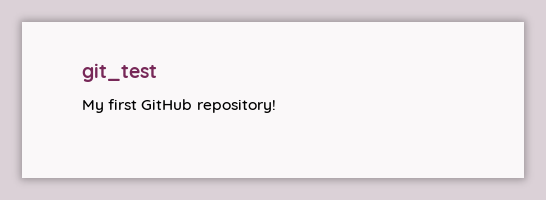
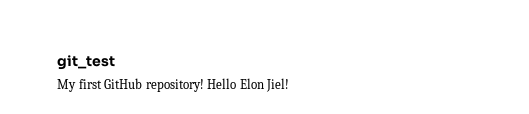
(276, 106) none -> [207,78,290,92] Hello Elon Jiel!

